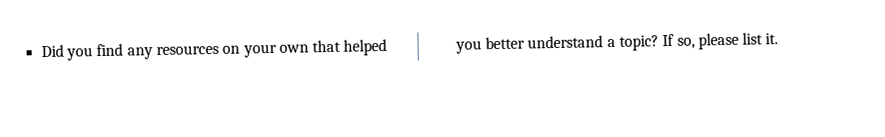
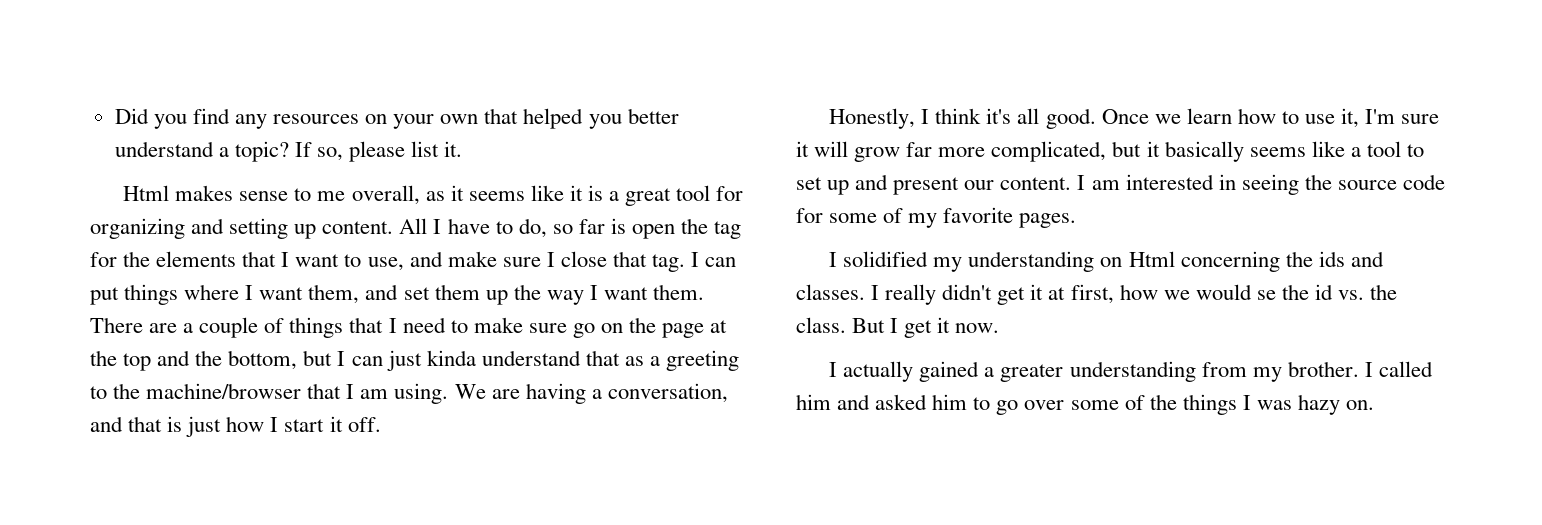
(779, 39) none -> [123,185,744,206] [90,218,742,239] [90,251,737,272] [90,284,705,305] [90,317,728,338] [90,350,740,371] [90,383,728,404] [90,416,381,437] [829,108,1440,129] [796,141,1424,162] [796,174,1445,195] [796,207,1077,228] [829,251,1384,272] [796,284,1398,305] [796,317,1000,338] [829,361,1433,382] [796,394,1375,415] // Html makes sense to me overall, as it seems like it is a great tool for organizing and setting up content. All I have to do, so far is open the tag for the elements that I want to use, and make sure I close that tag. I can put things where I want them, and set them up the way I want them. There are a couple of things that I need to make sure go on the page at the top and the bottom, but I can just kinda understand that as a greeting to the machine/browser that I am using. We are having a conversation, and that is just how I start it off. // Honestly, I think it's all good. Once we learn how to use it, I'm sure it will grow far more complicated, but it basically seems like a tool to set up and present our content. I am interested in seeing the source code for some of my favorite pages. // I solidified my understanding on Html concerning the ids and classes. I really didn't get it at first, how we would se the id vs. the class. But I get it now. // I actually gained a greater understanding from my brother. I called him and asked him to go over some of the things I was hazy on.

